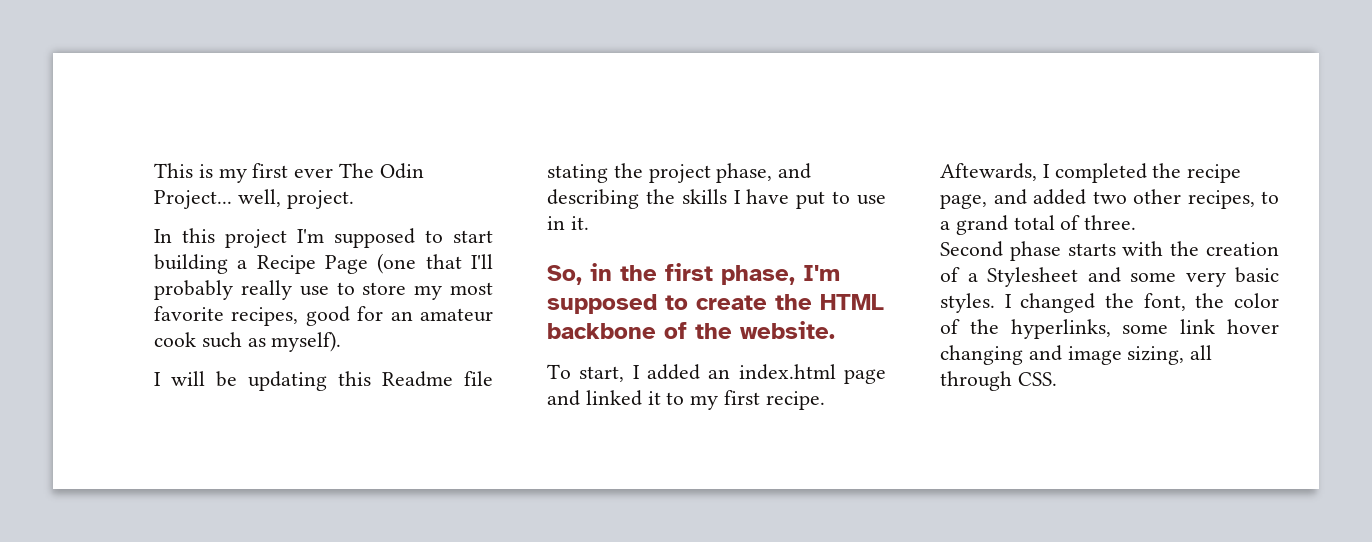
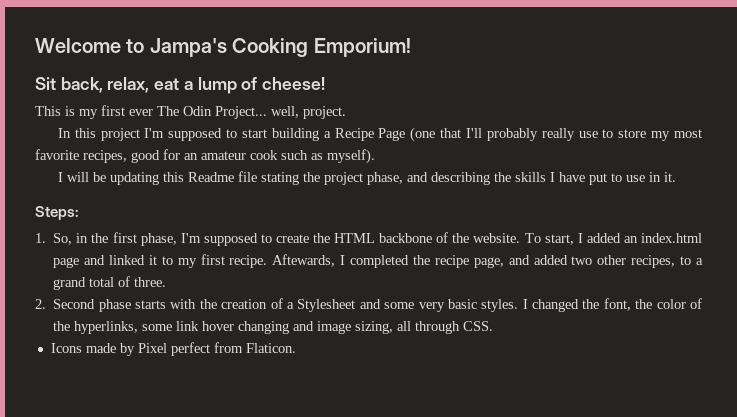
(154, 170) none -> [35,38,411,57] [35,77,326,94] Welcome to Jampa's Cooking Emporium! // Sit back, relax, eat a lump of cheese! //
(589, 223) none -> [35,206,79,220] [35,233,46,243] Steps: // 1.
(835, 330) // -> (521, 238) none
(1137, 222) none -> [35,299,46,309] 2.
(1057, 379) none -> [50,342,296,356] // Icons made by Pixel perfect from Flaticon.

